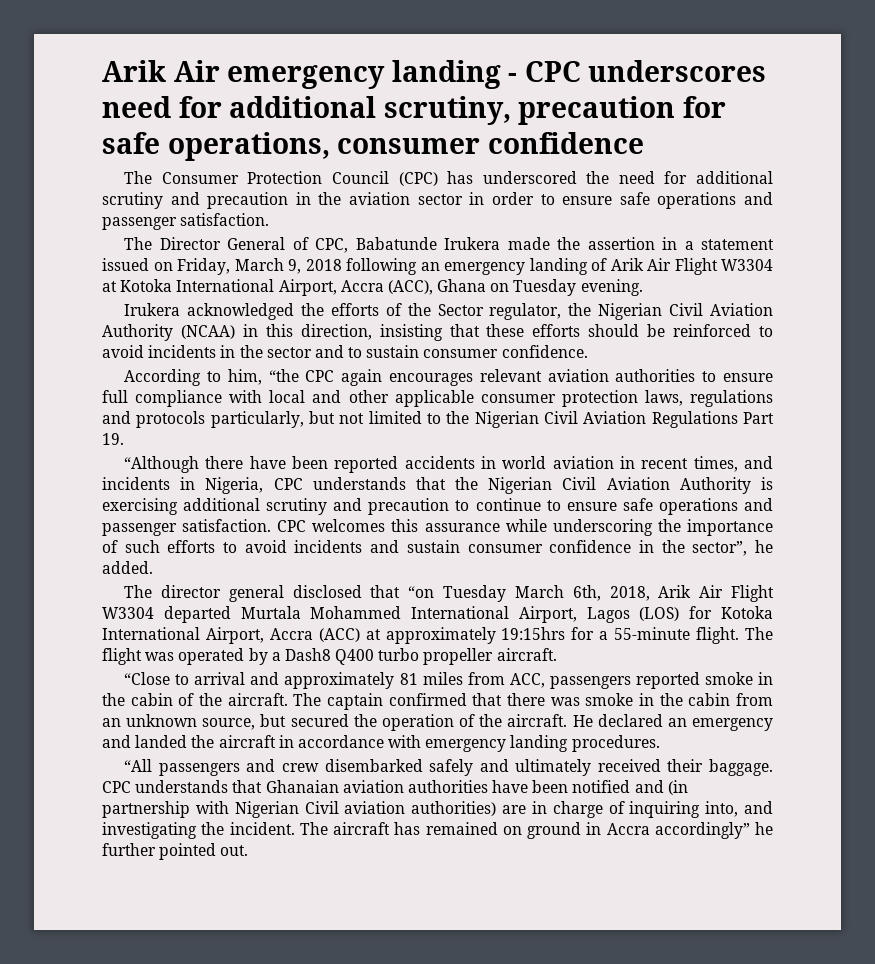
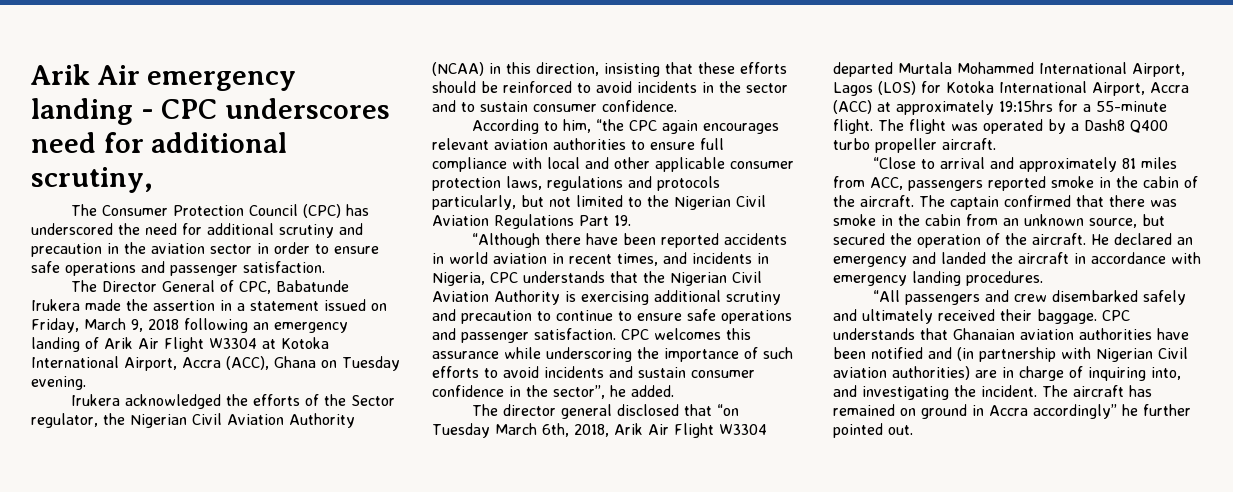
[518,96,726,125] [102,132,644,161] precaution for safe operations, consumer confidence -> (153, 180) none

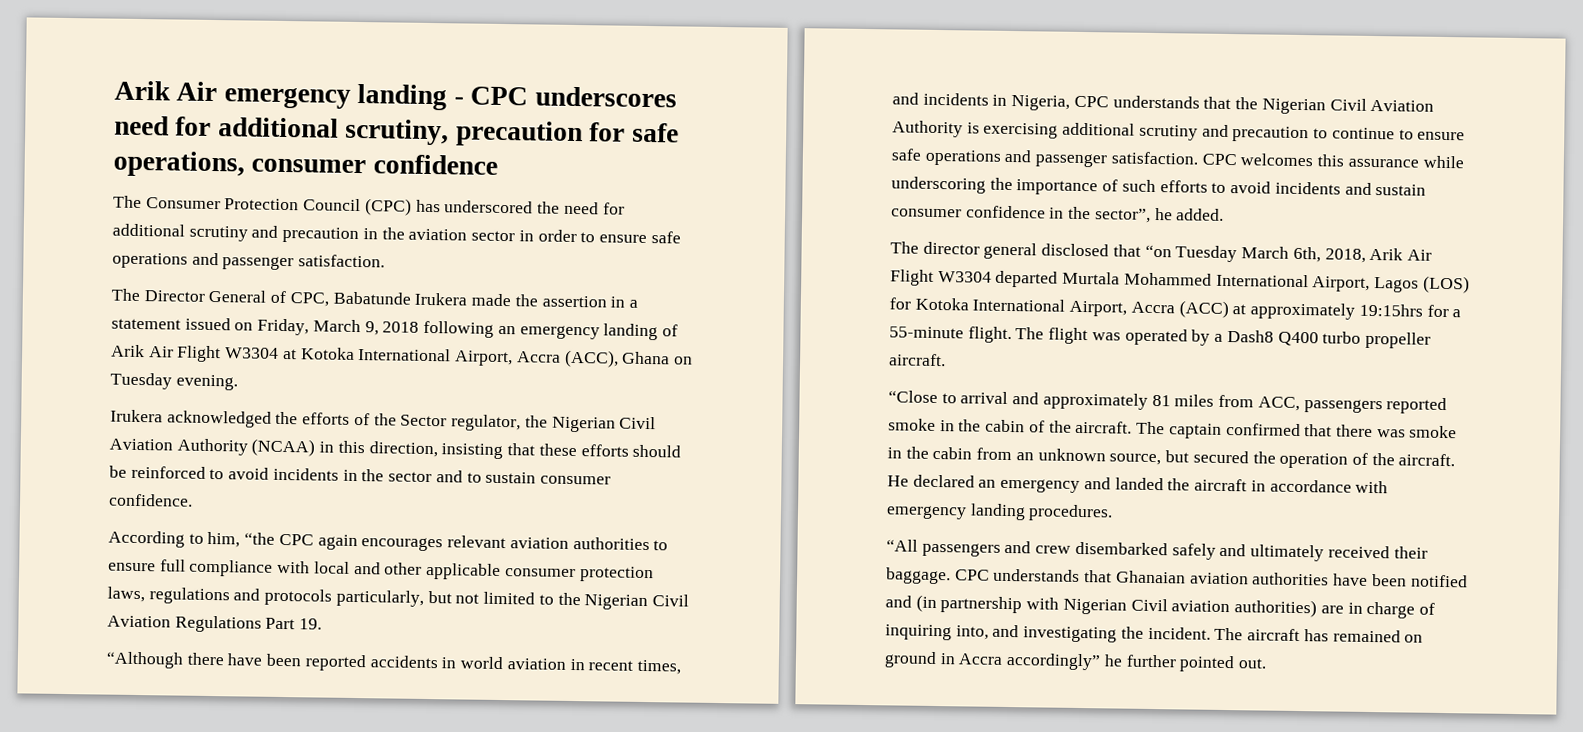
(153, 180) none -> [455,120,679,148] [113,150,498,178] precaution for safe operations, consumer confidence

